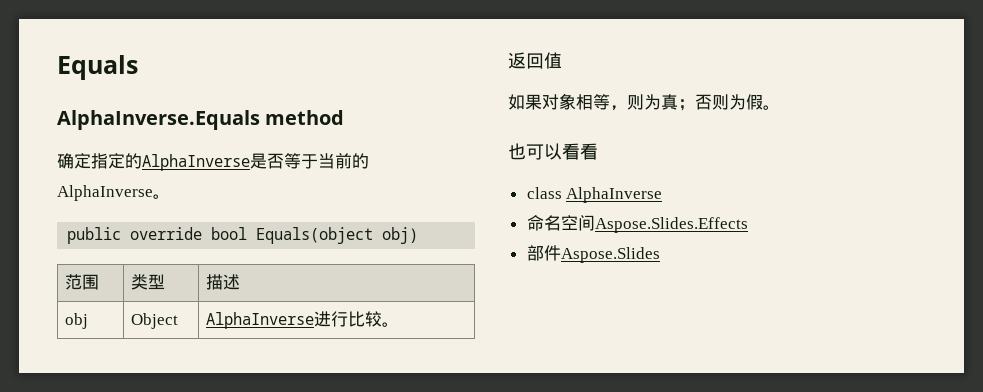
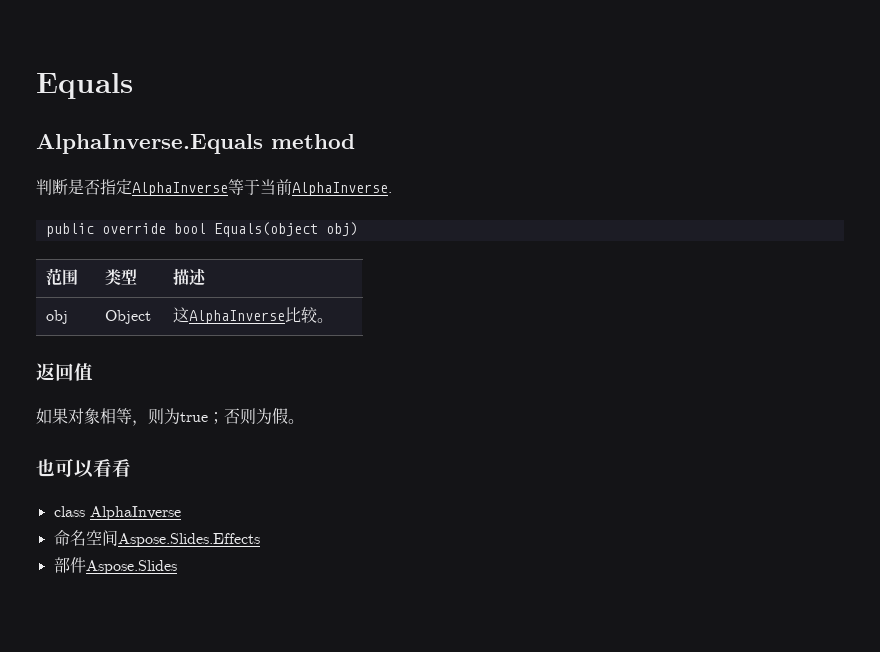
[57,153,369,171] [57,185,170,201] 确定指定的AlphaInverse是否等于当前的AlphaInverse。 -> [36,179,392,196] 判断是否指定AlphaInverse等于当前AlphaInverse.
[205,311,348,329] AlphaInverse进行 -> [173,307,286,324] 这AlphaInverse
[661,94,678,110] 真 -> [180,412,208,422] true

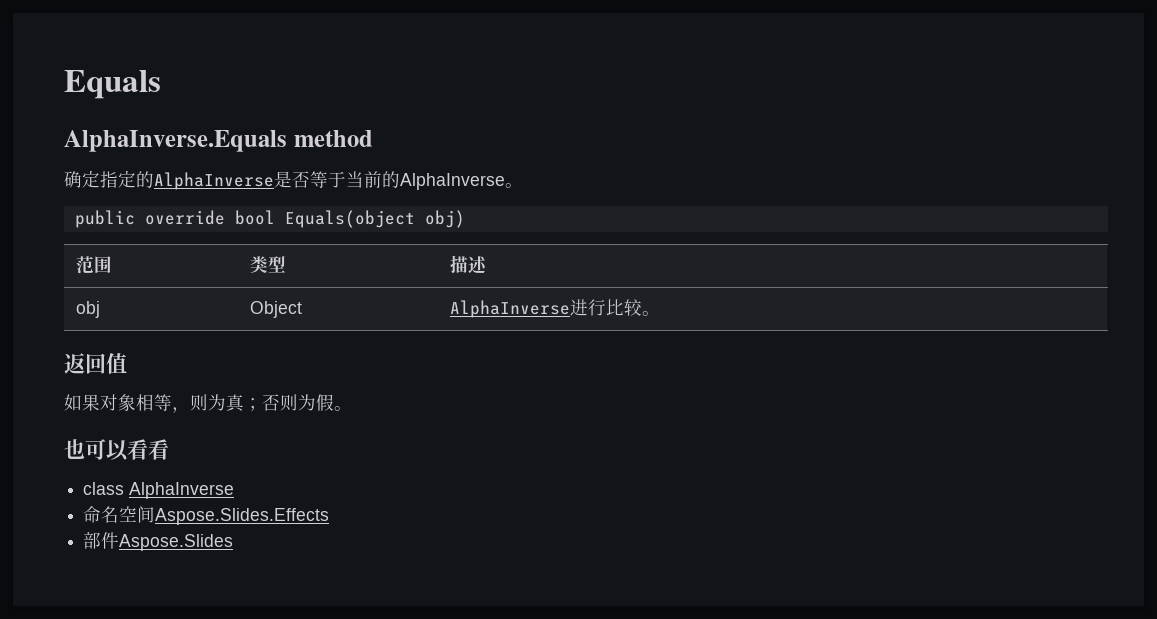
[36,179,392,196] 判断是否指定AlphaInverse等于当前AlphaInverse. -> [64,170,523,190] 确定指定的AlphaInverse是否等于当前的AlphaInverse。
[173,307,286,324] 这AlphaInverse -> [450,299,607,318] AlphaInverse进行
[180,412,208,422] true -> [226,394,244,412] 真

